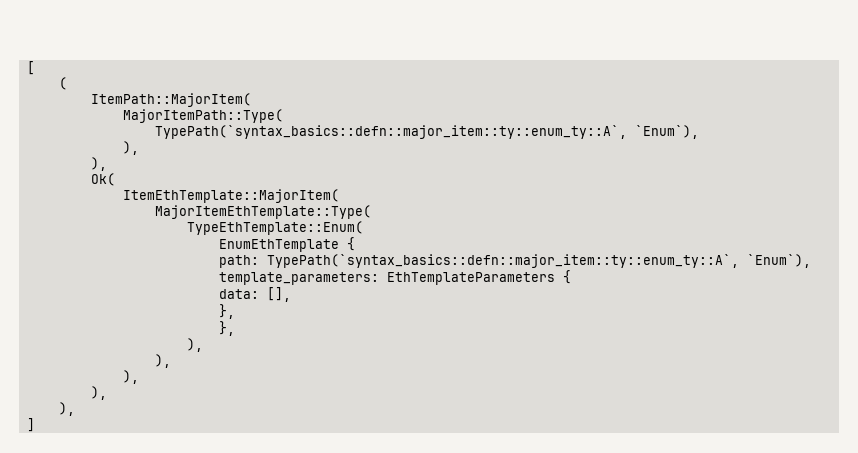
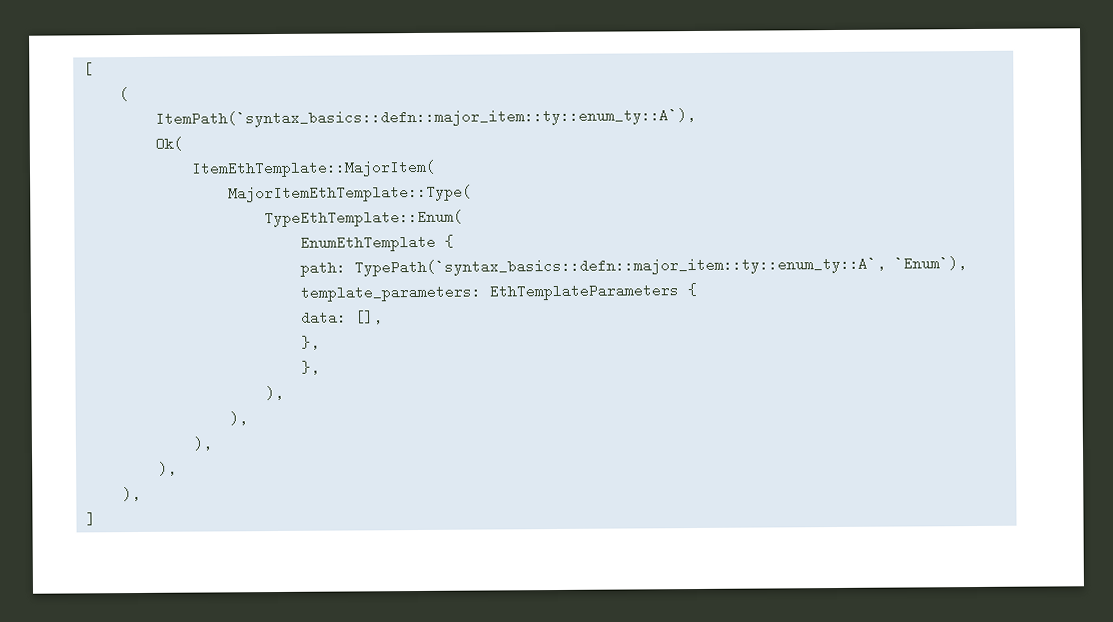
[91,93,252,107] [123,109,284,123] [155,125,700,139] [123,141,140,155] [91,157,108,171] ItemPath::MajorItem( // MajorItemPath::Type( // TypePath(`syntax_basics::defn::major_item::ty::enum_ty::A`, `Enum`), // ), // ), -> [154,107,696,128] ItemPath(`syntax_basics::defn::major_item::ty::enum_ty::A`),

